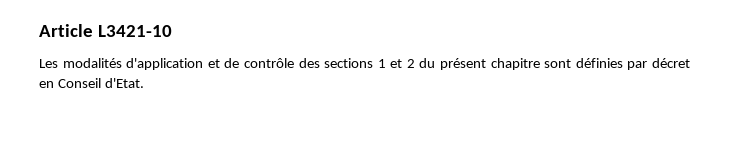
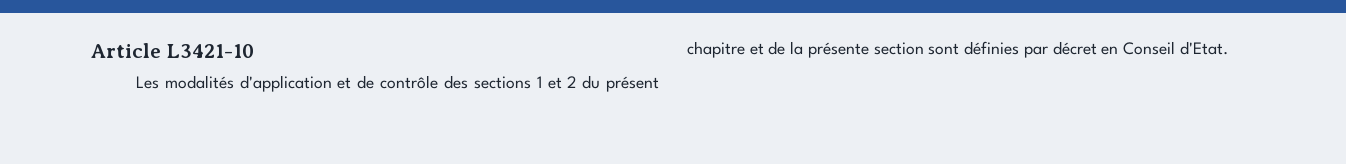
(540, 64) none -> [749,41,924,58] et de la présente section

